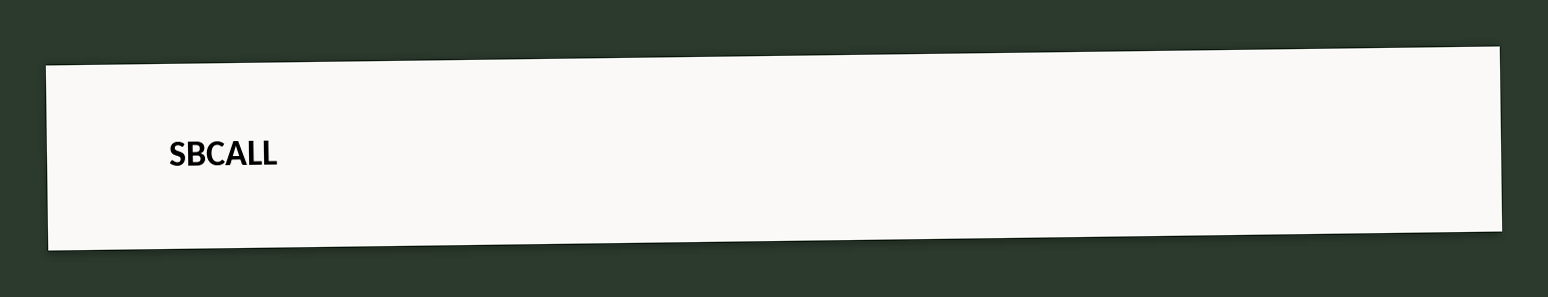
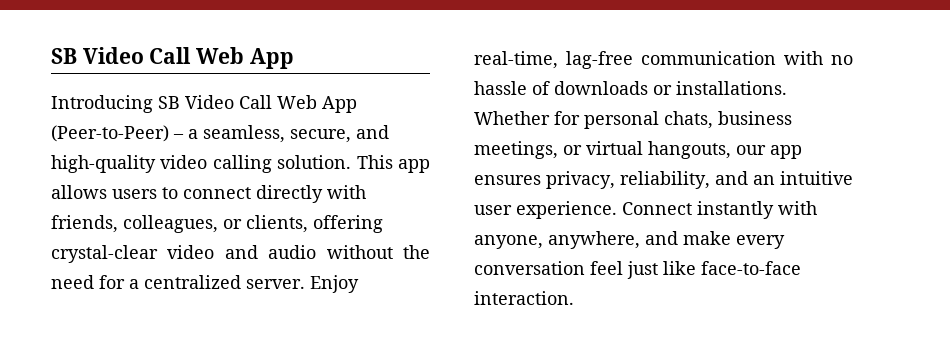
[168,140,278,166] SBCALL -> [51,47,294,69] [51,95,357,113] [51,125,389,143] [51,155,430,173] [51,185,366,203] [51,215,383,233] [51,245,430,263] [51,275,359,293] [474,51,853,69] [474,81,787,95] [474,111,792,129] [474,141,802,159] [474,171,853,189] [474,201,817,219] [474,231,785,249] [474,261,801,279] [474,291,574,305] SB Video Call Web App // Introducing SB Video Call Web App (Peer-to-Peer) – a seamless, secure, and high-quality video calling solution. This app allows users to connect directly with friends, colleagues, or clients, offering crystal-clear video and audio without the need for a centralized server. Enjoy real-time, lag-free communication with no hassle of downloads or installations. Whether for personal chats, business meetings, or virtual hangouts, our app ensures privacy, reliability, and an intuitive user experience. Connect instantly with anyone, anywhere, and make every conversation feel just like face-to-face interaction.

